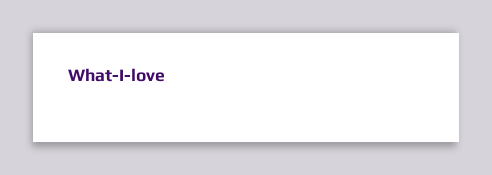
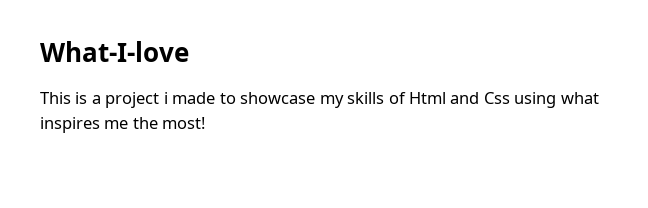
(165, 75) none -> [40,92,599,108] [40,117,206,133] // This is a project i made to showcase my skills of Html and Css using what inspires me the most!

